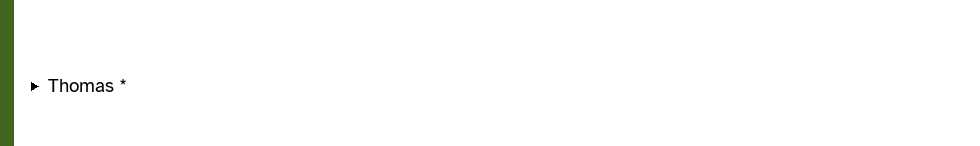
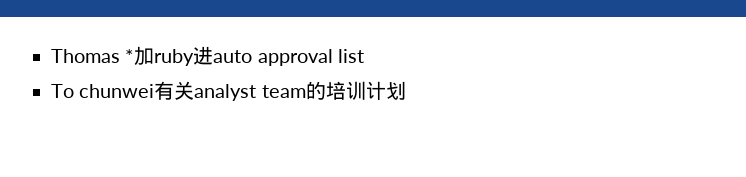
(128, 85) none -> [134,46,365,66] [51,81,406,101] 加ruby进auto approval list // To chunwei有关analyst team的培训计划

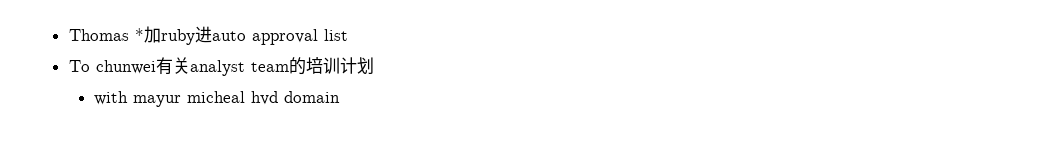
(406, 90) none -> [93,91,340,107] // with mayur micheal hvd domain

